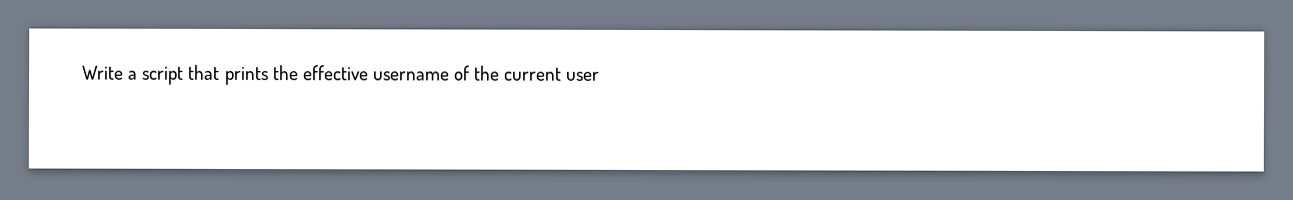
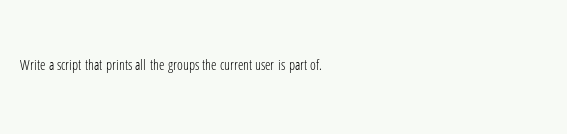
[272,65,601,81] the effective username of the current user -> [135,59,323,73] all the groups the current user is part of.

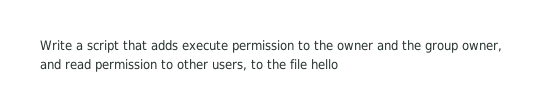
[105,59,323,73] prints all the groups the current user is part of. -> [151,40,502,53] [40,59,338,72] adds execute permission to the owner and the group owner, and read permission to other users, to the file hello

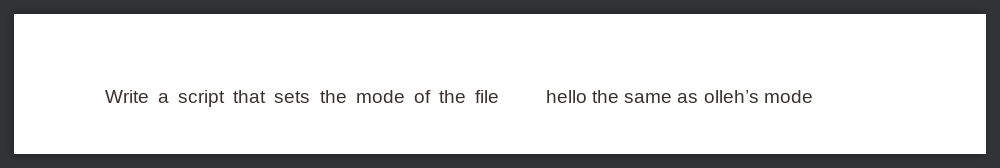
[151,40,502,53] [40,59,338,72] adds execute permission to the owner and the group owner, and read permission to other users, to the file hello -> [274,90,813,103] sets the mode of the file hello the same as olleh’s mode

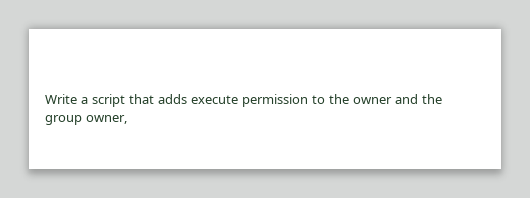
[274,90,813,103] sets the mode of the file hello the same as olleh’s mode -> [158,94,442,107] [45,115,127,125] adds execute permission to the owner and the group owner,

